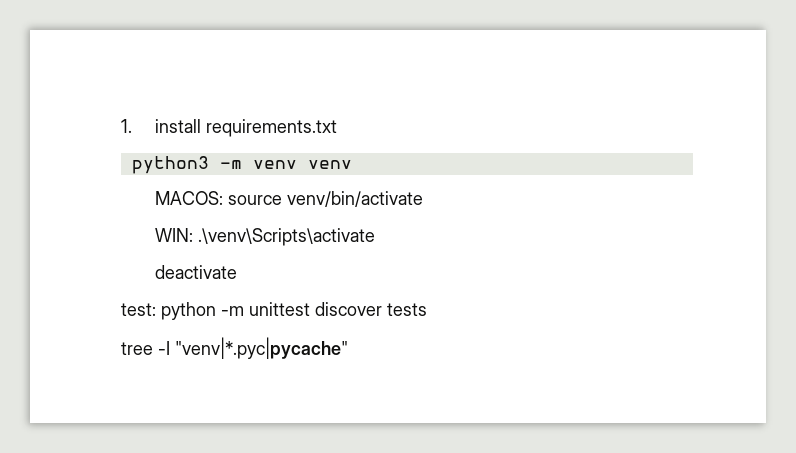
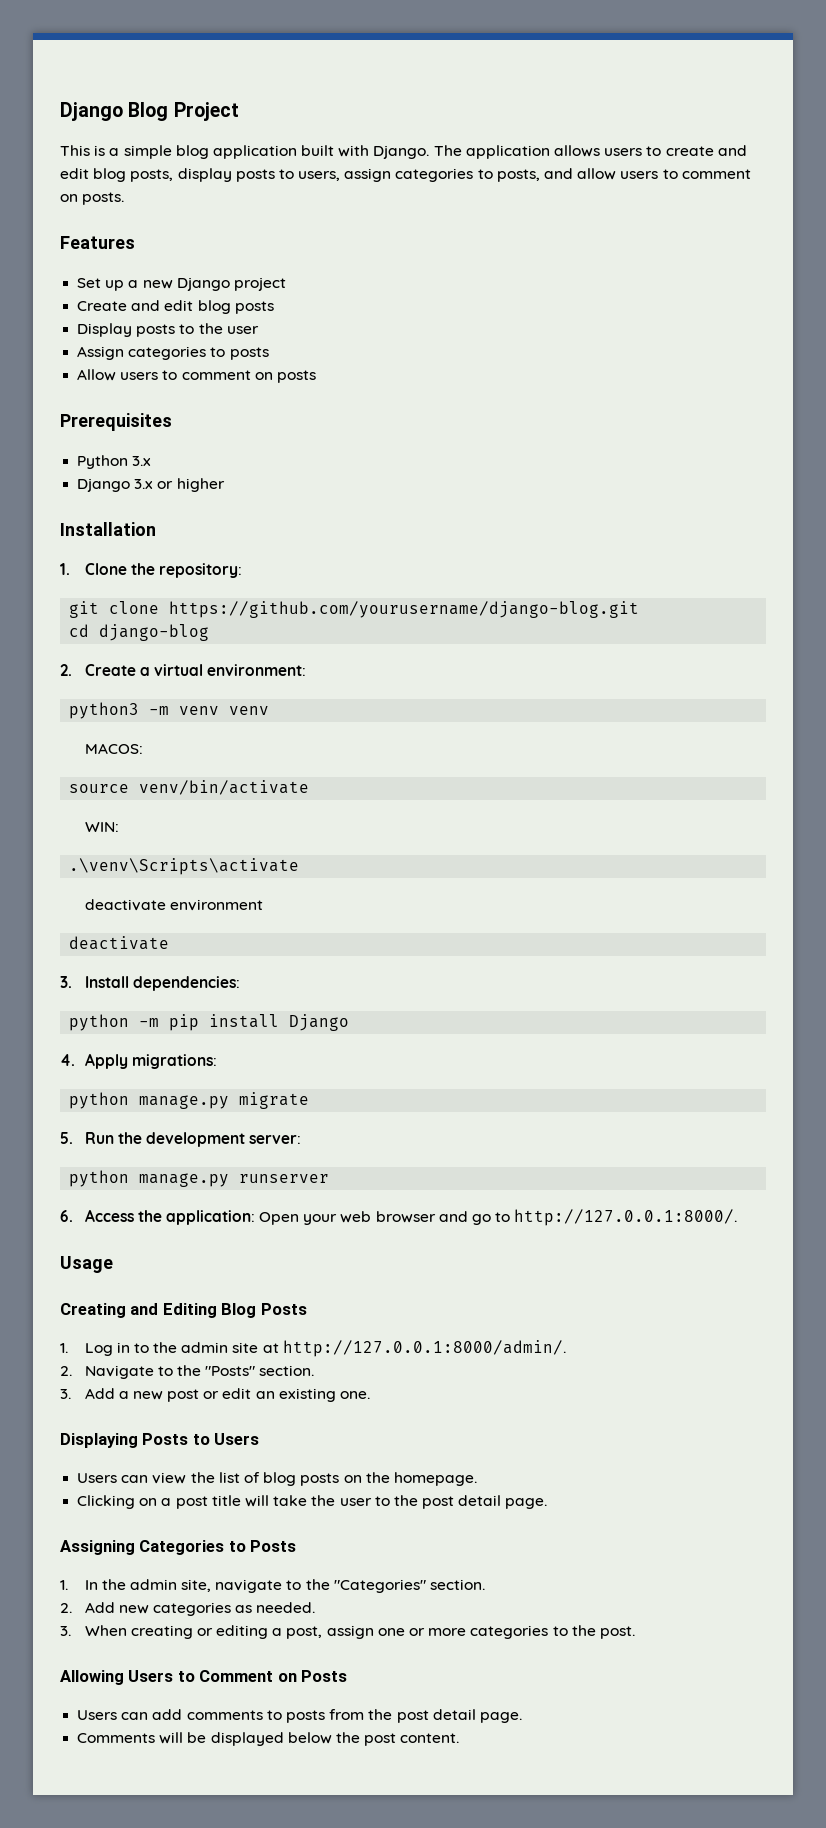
[121,119,338,137] 1. install requirements.txt -> [60,102,239,121] [60,145,747,159] [60,168,751,182] [60,192,125,205] [60,236,135,249] [77,277,286,291] [77,300,274,314] [77,323,259,337] [77,346,269,360] [77,369,316,383] [60,413,172,431] [77,455,152,469] [77,478,225,492] [60,522,156,536] [60,563,242,578] [69,601,640,618] [69,624,210,641] [60,664,307,676] Django Blog Project // This is a simple blog application built with Django. The application allows users to create and edit blog posts, display posts to users, assign categories to posts, and allow users to comment on posts. // Features // Set up a new Django project // Create and edit blog posts // Display posts to the user // Assign categories to posts // Allow users to comment on posts // Prerequisites // Python 3.x // Django 3.x or higher // Installation // 1. Clone the repository: // git clone https://github.com/yourusername/django-blog.git // cd django-blog // 2. Create a virtual environment:
(224, 198) none -> (143, 748) //
(194, 235) none -> (119, 827) //
[121,302,427,320] [121,337,348,359] // test: python -m unittest discover tests // tree -I "venv|*.pyc|pycache" -> [169,899,263,911] [69,936,170,950] [60,976,240,991] [69,1014,350,1031] [60,1053,217,1069] [69,1092,310,1109] [60,1132,302,1147] [69,1170,330,1187] [60,1209,738,1226] [60,1256,113,1273] [60,1303,307,1318] [60,1340,566,1357] [60,1365,315,1379] [60,1388,371,1402] [60,1433,260,1448] [77,1472,477,1486] [77,1495,548,1509] [60,1540,297,1555] [60,1579,486,1593] [60,1602,316,1616] [60,1625,635,1639] [60,1670,348,1685] [77,1709,522,1723] [77,1732,460,1746] environment // deactivate // 3. Install dependencies: // python -m pip install Django // 4. Apply migrations: // python manage.py migrate // 5. Run the development server: // python manage.py runserver // 6. Access the application: Open your web browser and go to http://127.0.0.1:8000/. // Usage // Creating and Editing Blog Posts // 1. Log in to the admin site at http://127.0.0.1:8000/admin/. // 2. Navigate to the "Posts" section. // 3. Add a new post or edit an existing one. // Displaying Posts to Users // Users can view the list of blog posts on the homepage. // Clicking on a post title will take the user to the post detail page. // Assigning Categories to Posts // 1. In the admin site, navigate to the "Categories" section. // 2. Add new categories as needed. // 3. When creating or editing a post, assign one or more categories to the post. // Allowing Users to Comment on Posts // Users can add comments to posts from the post detail page. // Comments will be displayed below the post content.

